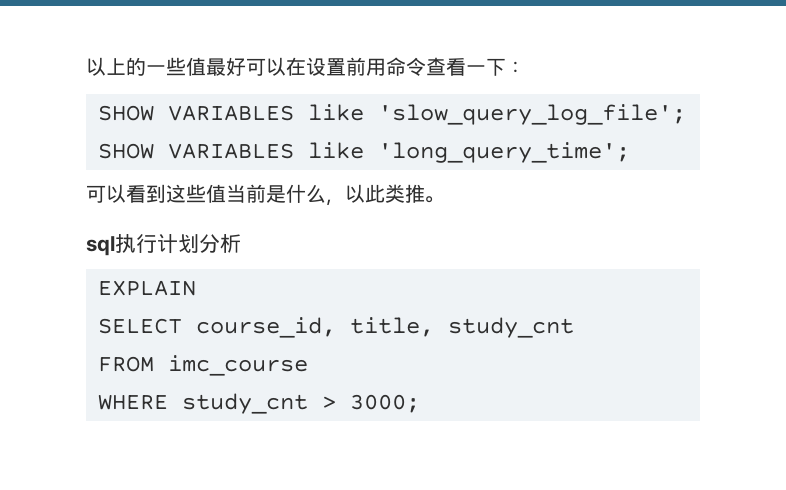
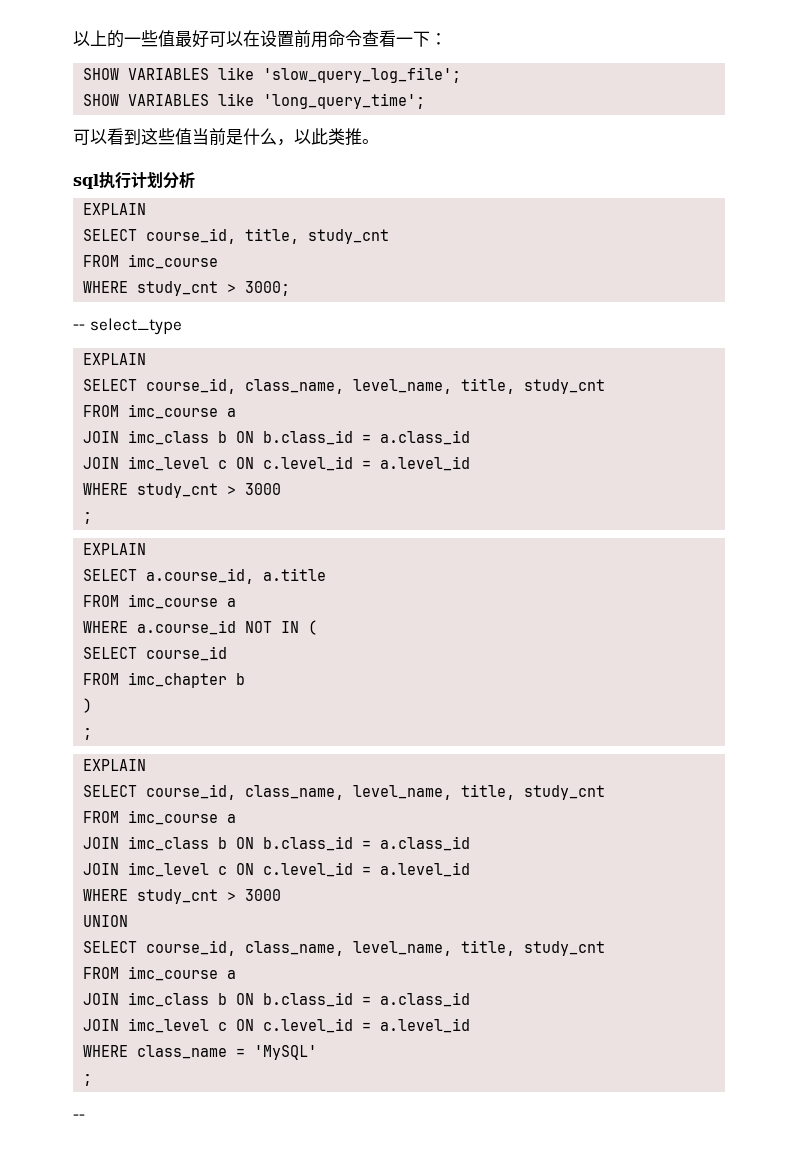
(420, 403) none -> [73,318,182,335] [83,353,147,365] [83,378,606,394] [83,404,237,419] [83,430,471,445] [83,456,471,471] [83,483,282,498] [83,512,93,524] [83,543,147,555] [83,568,327,584] [83,594,237,609] [83,620,318,635] [83,646,228,661] [83,672,246,688] [83,698,93,713] [83,728,93,740] [83,759,147,771] [83,784,606,800] [83,810,237,825] [83,836,471,851] [83,862,471,877] [83,889,282,904] [83,915,129,927] [83,940,606,956] [83,966,237,981] [83,992,471,1007] [83,1018,471,1033] [83,1045,318,1060] [83,1074,93,1086] [73,1114,85,1120] // -- select_type // EXPLAIN // SELECT course_id, class_name, level_name, title, study_cnt // FROM imc_course a // JOIN imc_class b ON b.class_id = a.class_id // JOIN imc_level c ON c.level_id = a.level_id // WHERE study_cnt > 3000 // ; // EXPLAIN // SELECT a.course_id, a.title // FROM imc_course a // WHERE a.course_id NOT IN ( // SELECT course_id // FROM imc_chapter b // ) // ; // EXPLAIN // SELECT course_id, class_name, level_name, title, study_cnt // FROM imc_course a // JOIN imc_class b ON b.class_id = a.class_id // JOIN imc_level c ON c.level_id = a.level_id // WHERE study_cnt > 3000 // UNION // SELECT course_id, class_name, level_name, title, study_cnt // FROM imc_course a // JOIN imc_class b ON b.class_id = a.class_id // JOIN imc_level c ON c.level_id = a.level_id // WHERE class_name = 'MySQL' // ; // --

